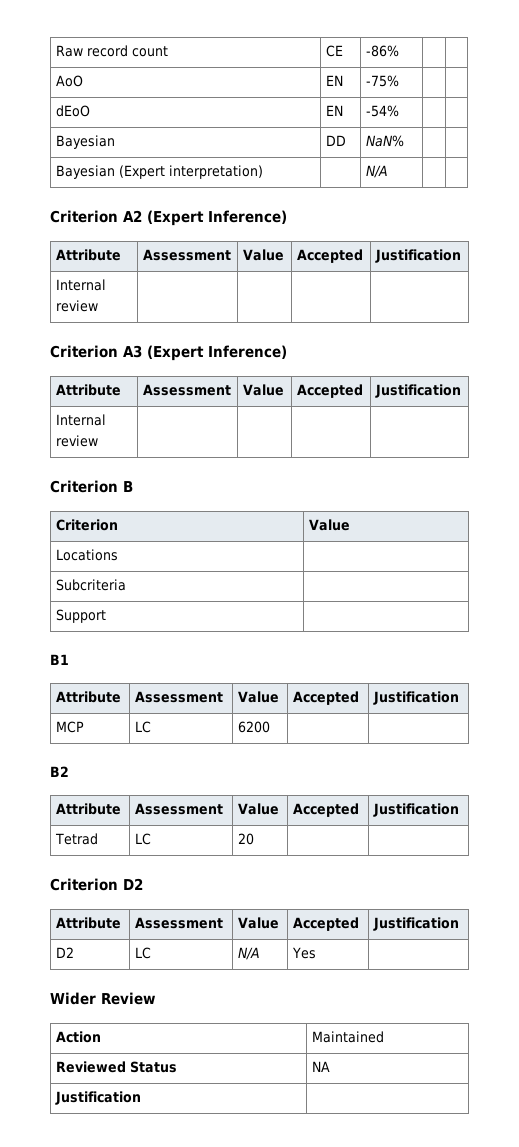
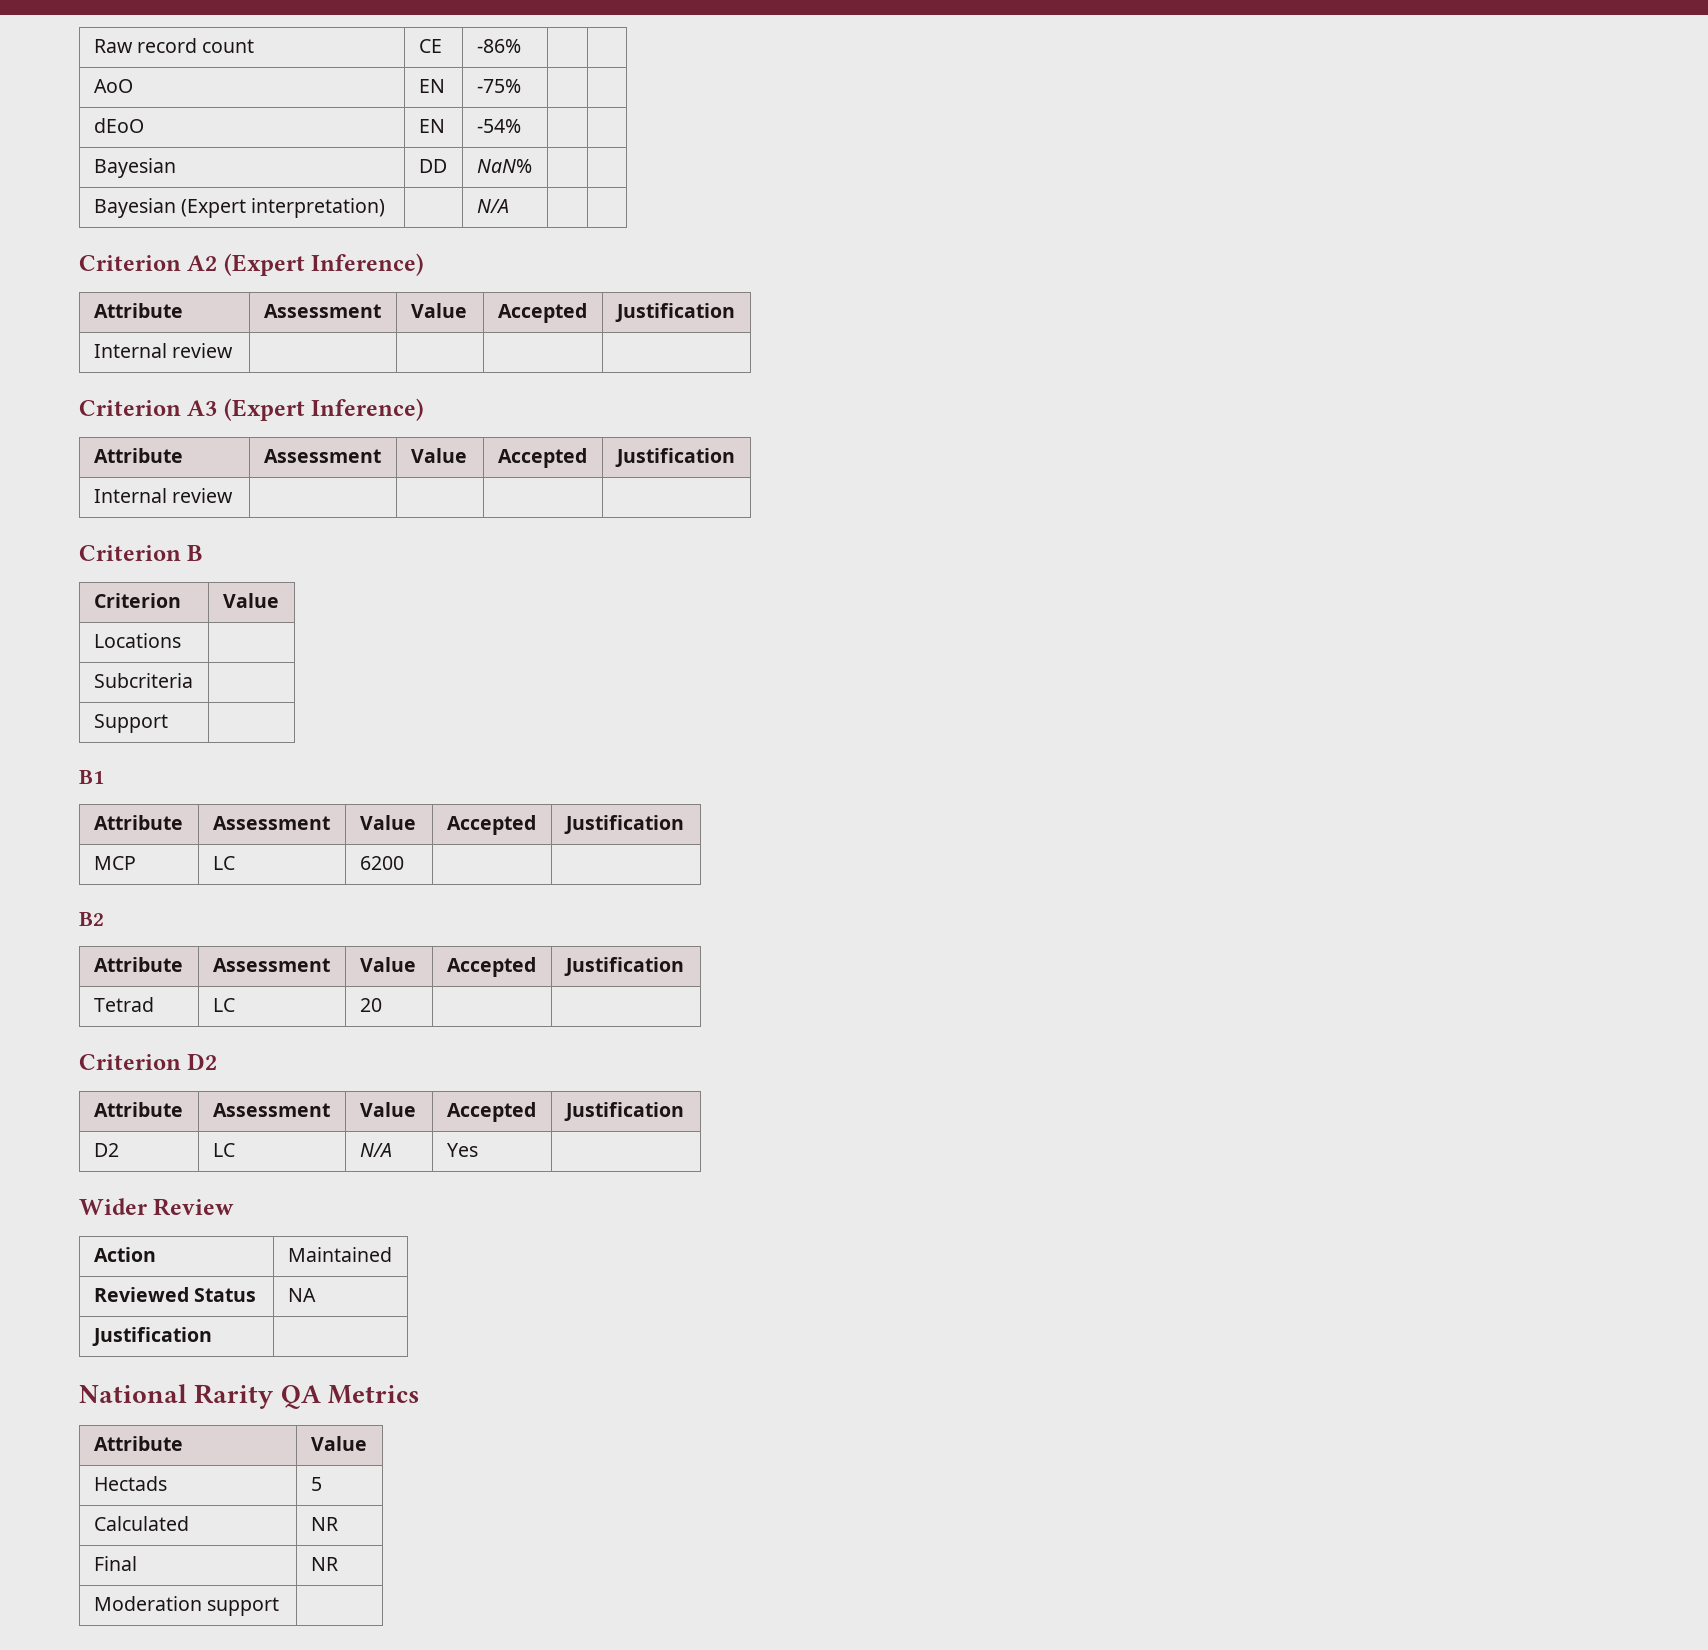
(141, 1098) none -> [79,1384,420,1409] [93,1436,183,1451] [310,1436,367,1451] [93,1476,167,1491] [310,1477,322,1491] [93,1516,189,1531] [310,1517,338,1531] [93,1556,137,1571] [310,1557,338,1571] [93,1596,279,1616] // National Rarity QA Metrics // Attribute | Value // Hectads | 5 // Calculated | NR // Final | NR // Moderation support |

